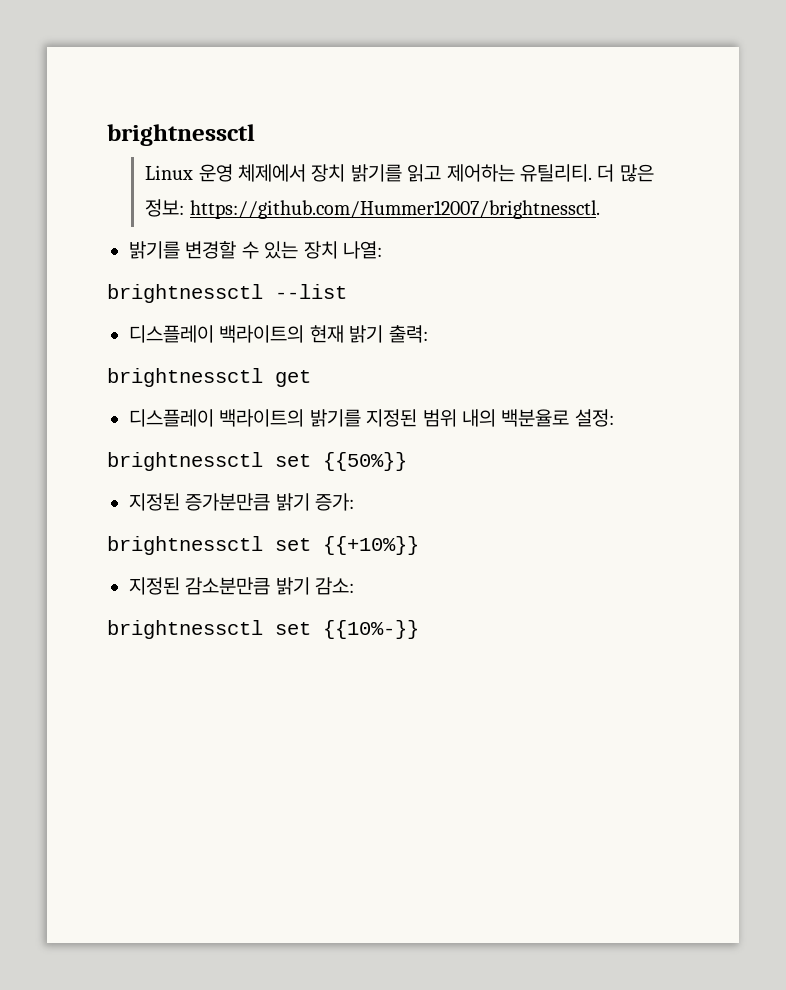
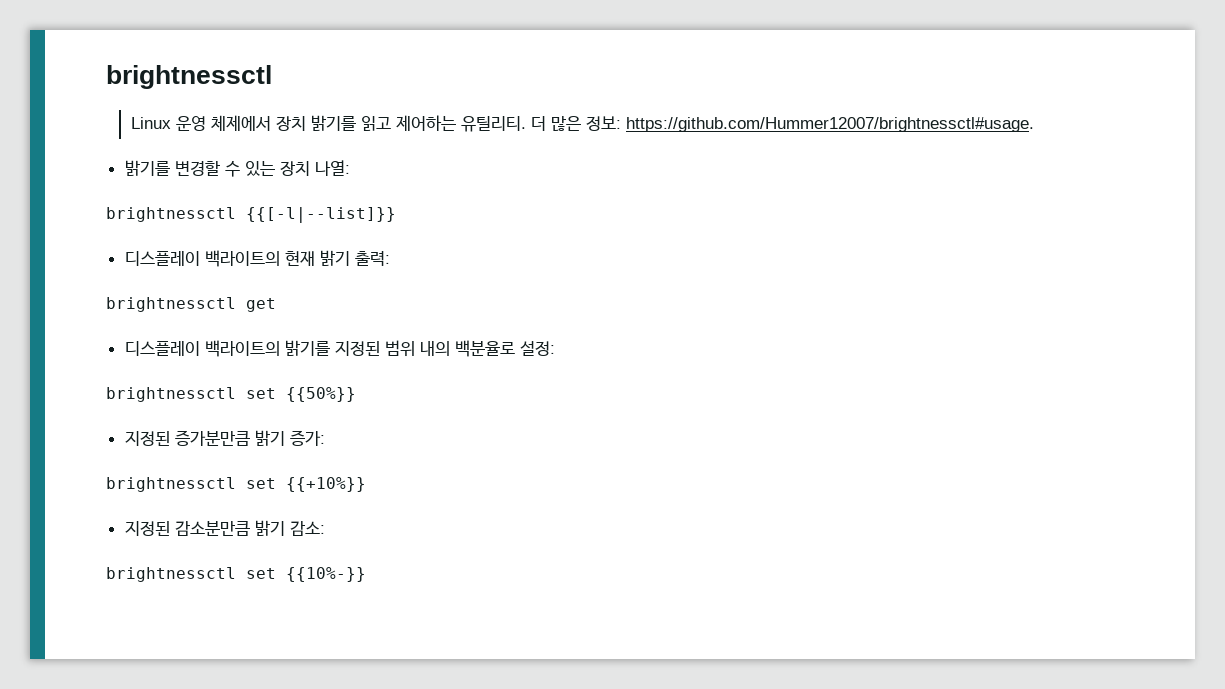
[189,200,600,219] https://github.com/Hummer12007/brightnessctl. -> [625,117,1034,132] https://github.com/Hummer12007/brightnessctl#usage.
[275,284,347,299] --list -> [246,207,396,223] {{[-l|--list]}}

